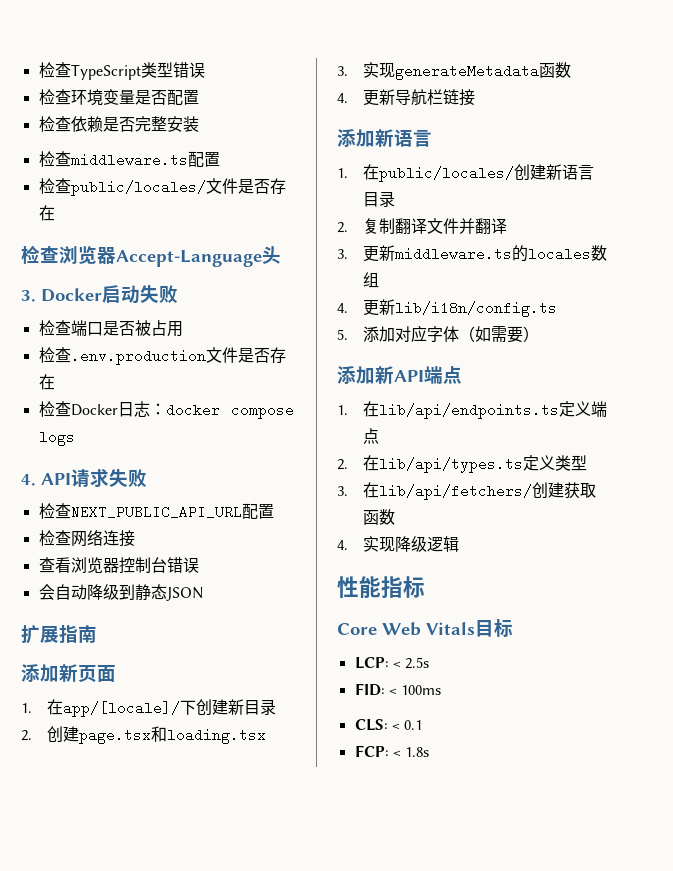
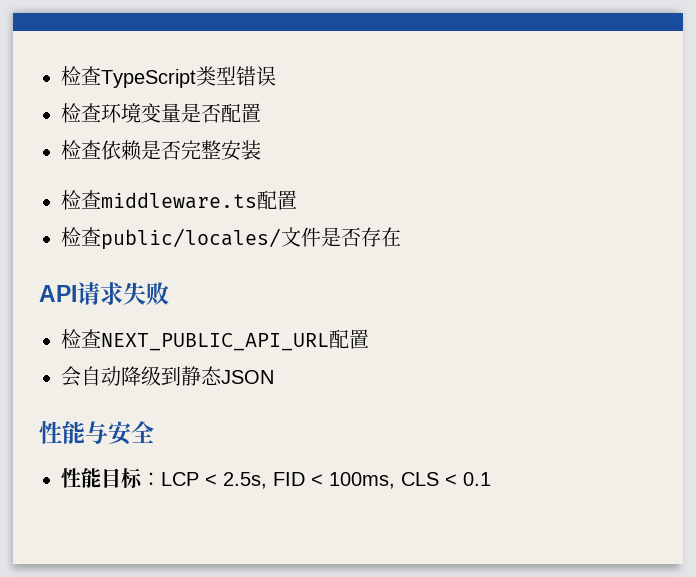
[21,245,281,267] [21,285,178,304] [38,320,183,337] [38,347,286,365] [38,374,55,390] [38,401,294,419] [38,432,75,446] [21,474,36,486] 检查浏览器Accept-Language头 // 3. Docker启动失败 // 检查端口是否被占用 // 检查.env.production文件是否存在 // 检查Docker日志：docker compose logs // 4. -> (401, 237) none
[38,529,135,547] [38,557,199,574] // 检查网络连接 // 查看浏览器控制台错误 -> (369, 339) none
[21,624,97,644] [21,664,116,682] [21,699,277,717] [21,726,267,744] [337,62,572,80] [337,89,476,106] [337,129,432,147] [337,164,595,182] [363,191,396,207] [337,218,508,234] [337,245,608,262] [363,272,380,288] [337,299,558,317] [337,325,540,343] [337,366,462,384] [337,401,608,419] [363,428,380,444] [337,455,588,473] [337,482,597,500] [363,509,396,525] [337,536,460,552] [337,576,425,598] [337,619,513,637] [354,657,430,669] [354,683,442,696] [354,719,388,731] 扩展指南 // 添加新页面 // 1.在app/[locale]/下创建新目录 // 2.创建page.tsx和loading.tsx // 3.实现generateMetadata函数 // 4.更新导航栏链接 // 添加新语言 // 1.在public/locales/创建新语言目录 // 2.复制翻译文件并翻译 // 3.更新middleware.ts的locales数组 // 4.更新lib/i18n/config.ts // 5.添加对应字体（如需要） // 添加新API端点 // 1.在lib/api/endpoints.ts定义端点 // 2.在lib/api/types.ts定义类型 // 3.在lib/api/fetchers/创建获取函数 // 4.实现降级逻辑 // 性能指标 // Core Web Vitals目标 // LCP: < 2.5s // FID: < 100ms // CLS: -> [39,421,154,445] [61,468,439,489] 性能与安全 // 性能目标：LCP < 2.5s, FID < 100ms, CLS
[354,745,430,757] // FCP: < 1.8s -> (491, 479) none

